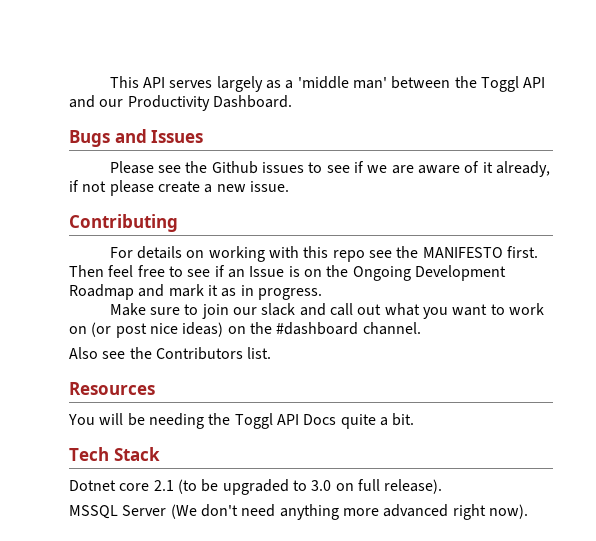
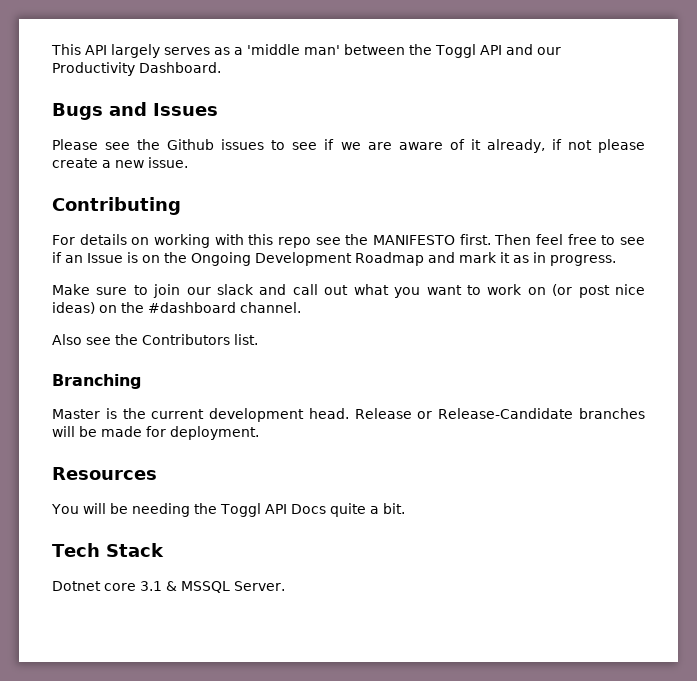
[169,76,263,92] serves largely -> [111,44,210,58] largely serves
(272, 353) none -> [52,374,141,389] [52,408,645,422] [52,426,259,440] // Branching // Master is the current development head. Release or Release-Candidate branches will be made for deployment.
[153,479,443,495] [69,504,528,520] 2.1 (to be upgraded to 3.0 on full release). // MSSQL Server (We don't need anything more advanced right now). -> [140,581,285,593] 3.1 & MSSQL Server.

